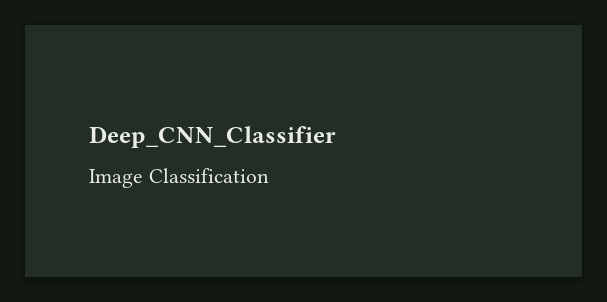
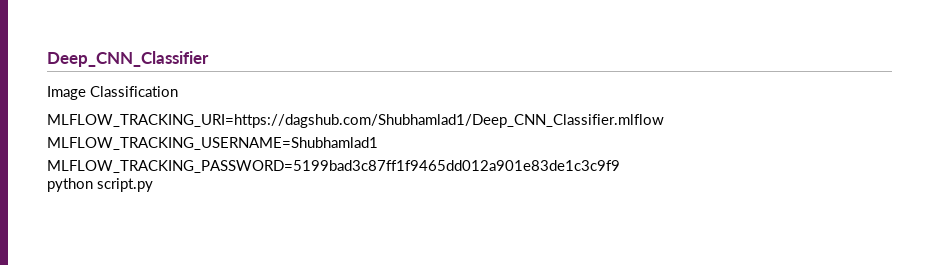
(269, 175) none -> [47,114,664,128] [47,137,378,150] [47,160,620,173] [47,178,153,192] // MLFLOW_TRACKING_URI=https://dagshub.com/Shubhamlad1/Deep_CNN_Classifier.mlflow // MLFLOW_TRACKING_USERNAME=Shubhamlad1 // MLFLOW_TRACKING_PASSWORD=5199bad3c87ff1f9465dd012a901e83de1c3c9f9 // python script.py

